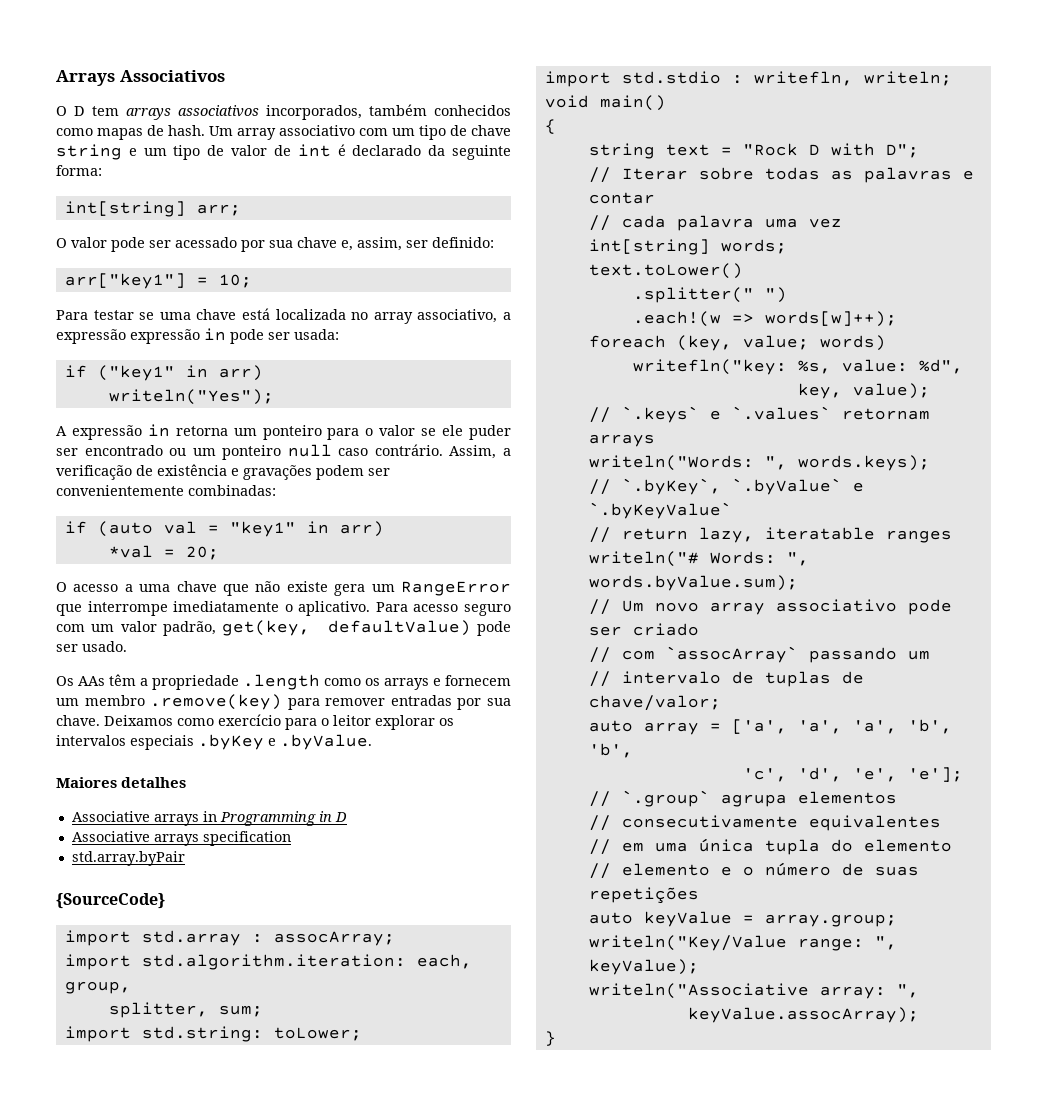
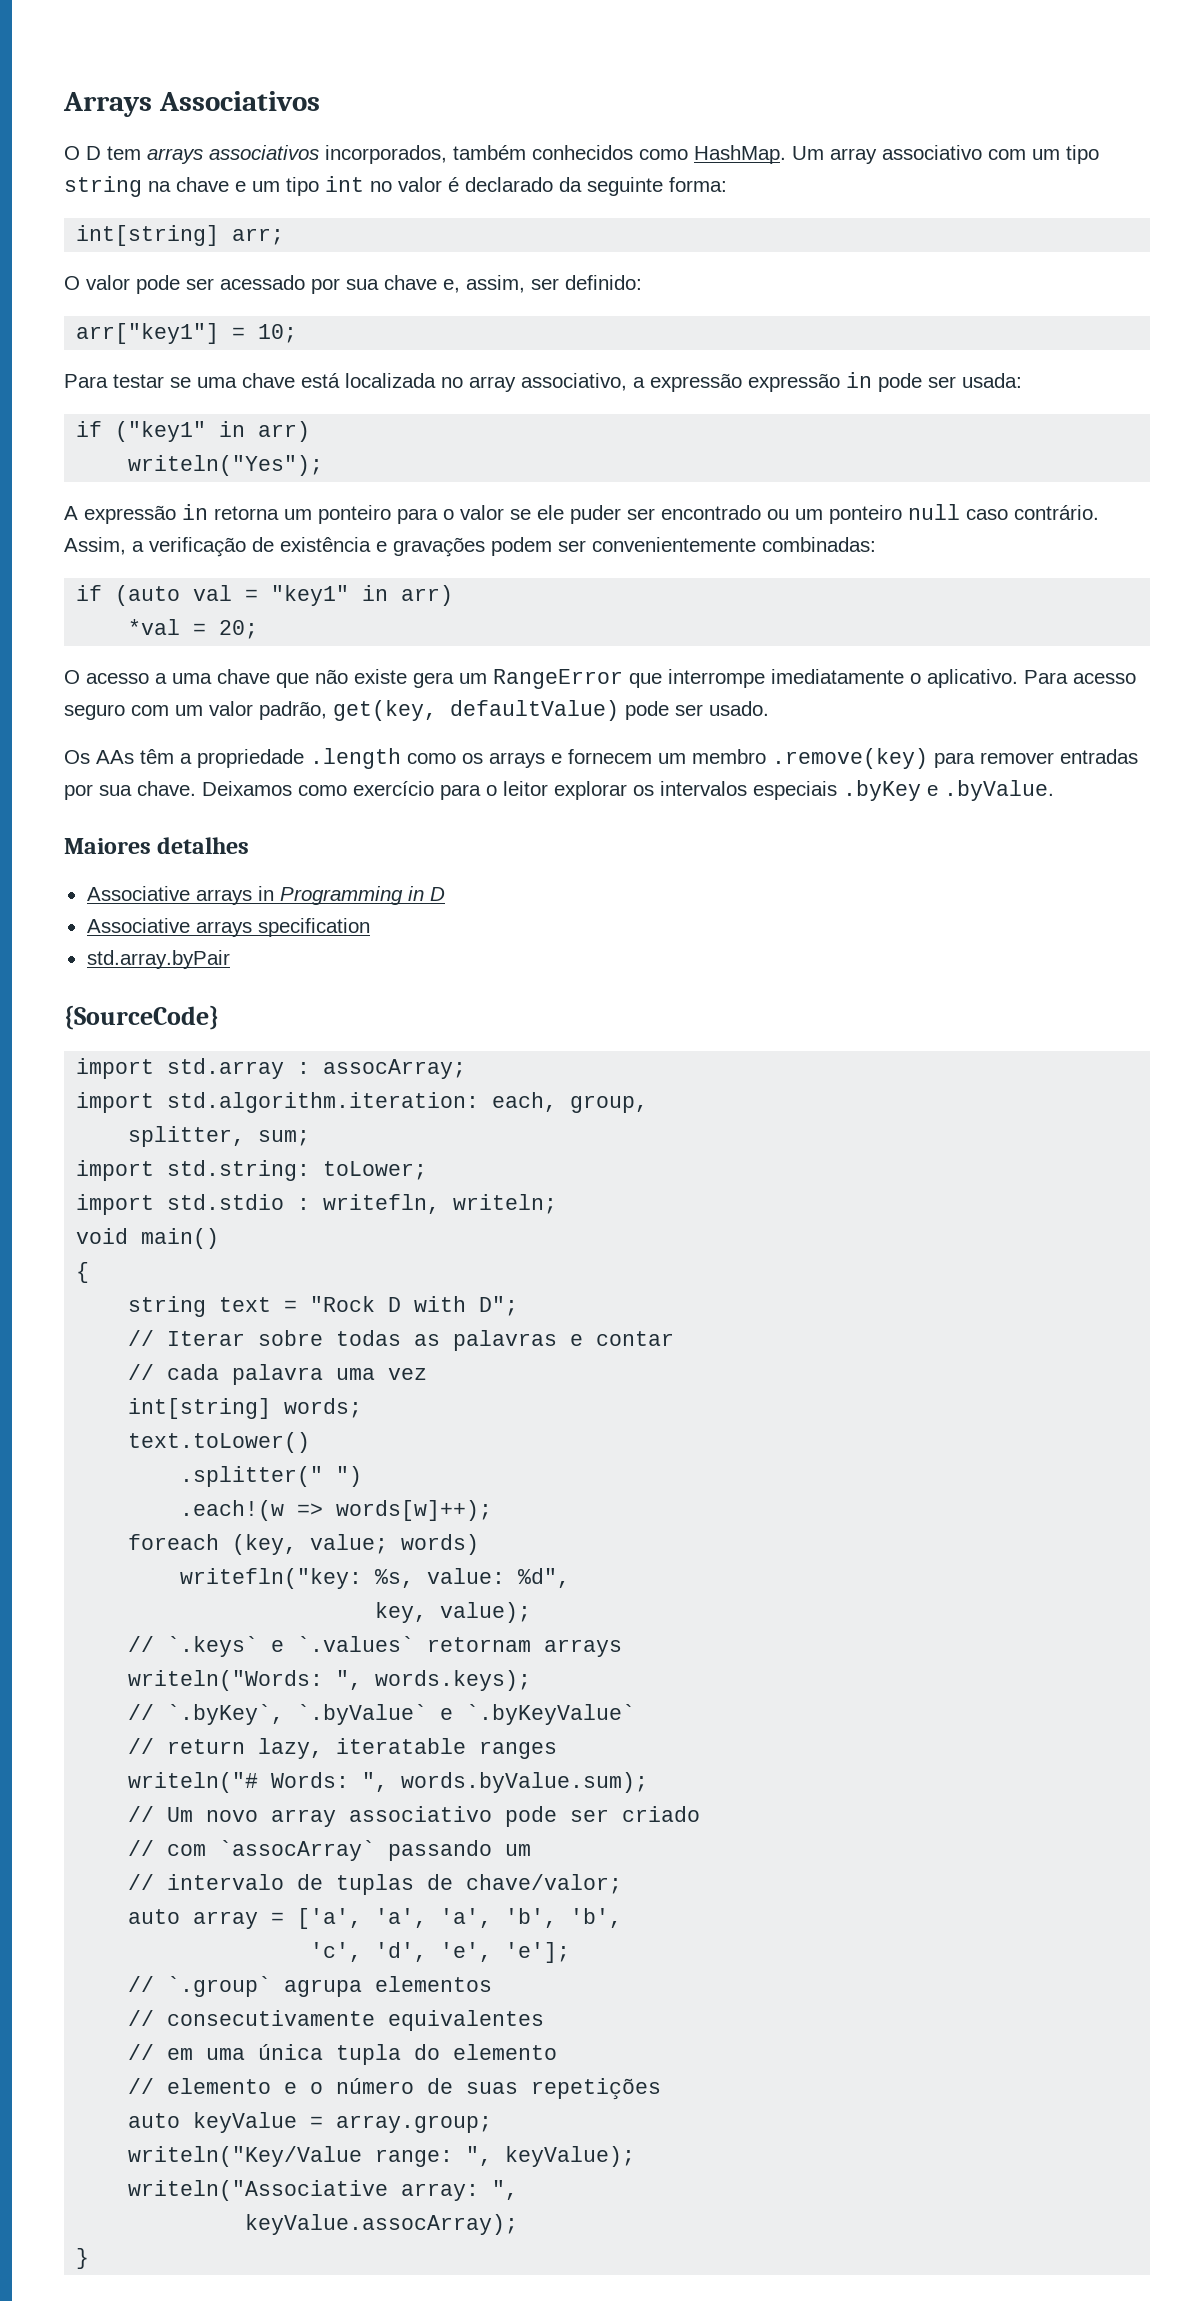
[97,125,205,140] mapas de hash. -> [694,145,786,164] HashMap.
[450,125,511,136] [56,144,331,160] de chave string e um tipo de valor de int -> [64,176,442,197] string na chave e um tipo int no valor

